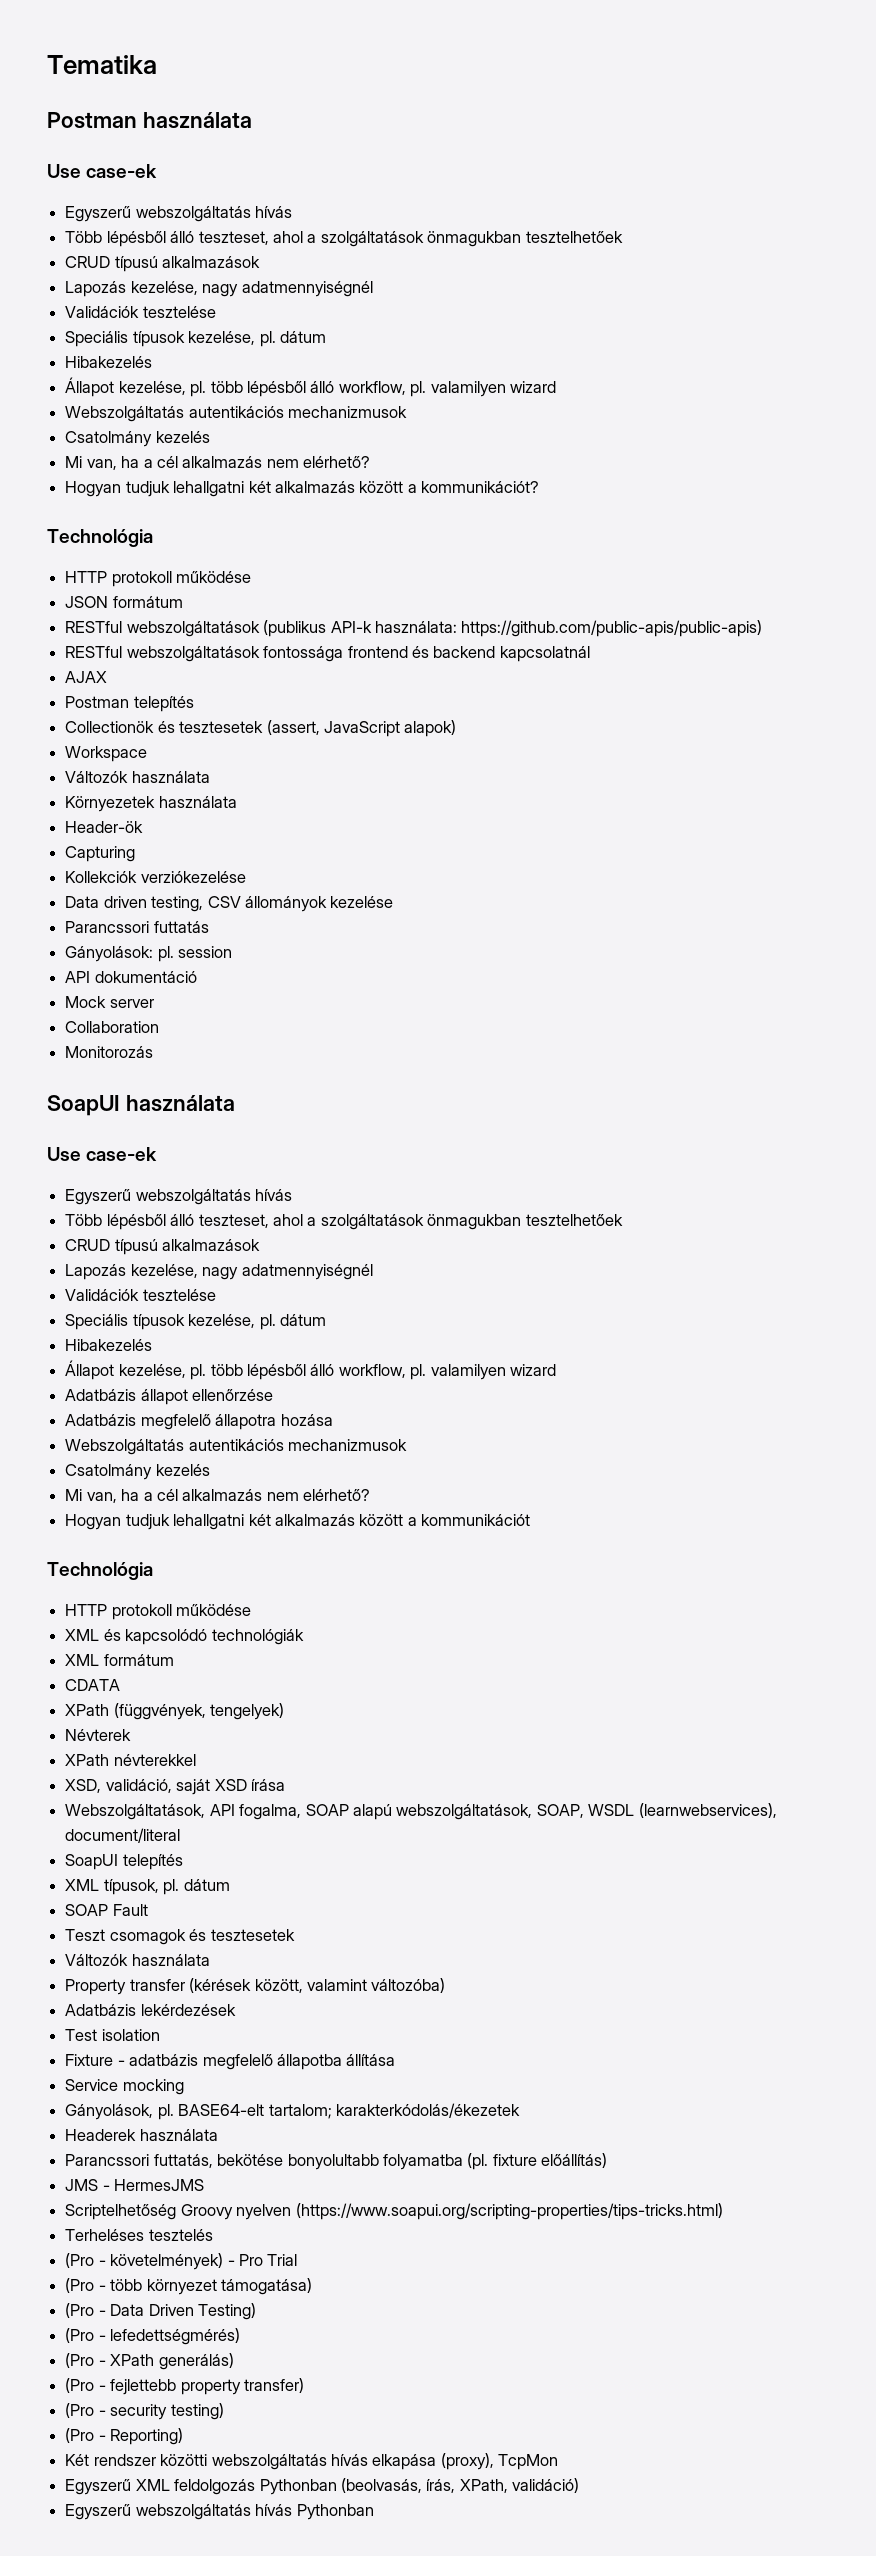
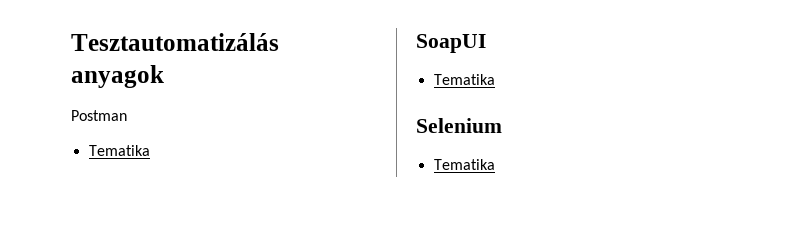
[47,55,157,74] [47,112,252,129] [47,164,158,178] [65,206,293,222] [65,231,623,247] [65,256,261,272] [65,281,373,297] [65,306,216,318] [65,331,326,347] [65,356,153,368] [65,377,557,397] [65,406,408,422] [65,431,210,447] [65,456,371,470] [65,481,540,497] [47,529,153,547] [65,571,252,587] [65,596,183,608] [65,620,763,637] [65,646,590,662] [65,671,108,683] [65,696,194,712] [65,720,457,737] [65,746,148,762] [65,771,210,783] [65,796,237,812] [65,821,144,833] [65,846,136,862] [65,871,246,883] [65,896,394,912] [65,921,209,933] [65,946,233,962] [65,971,197,983] [65,996,154,1008] [65,1021,160,1033] [65,1046,154,1058] [47,1095,235,1116] [47,1147,158,1161] [65,1189,293,1205] [65,1214,623,1230] [65,1239,261,1255] [65,1264,373,1280] [65,1289,216,1301] [65,1314,326,1330] [65,1339,153,1351] [65,1360,557,1380] [65,1389,274,1405] [65,1414,333,1430] [65,1439,408,1455] [65,1464,210,1480] [65,1489,371,1503] [65,1514,531,1530] [47,1562,153,1580] [65,1604,252,1620] [65,1629,304,1645] [65,1654,174,1666] [65,1679,121,1691] [65,1703,285,1720] [65,1729,132,1741] [65,1754,196,1766] [65,1779,285,1795] [65,1803,777,1820] [65,1828,181,1843] [65,1854,183,1870] [65,1879,230,1895] [65,1904,148,1916] [65,1929,295,1945] [65,1954,210,1966] [65,1978,446,1995] [65,2004,236,2016] [65,2029,160,2041] [65,2054,396,2070] [65,2079,184,2095] [65,2103,520,2120] [65,2129,218,2141] [65,2153,608,2170] [65,2179,205,2191] [65,2203,723,2220] [65,2229,213,2241] [65,2253,298,2270] [65,2278,312,2295] [65,2303,256,2320] [65,2328,241,2345] [65,2353,234,2370] [65,2378,304,2395] [65,2403,224,2420] [65,2428,184,2445] [65,2453,559,2470] [65,2478,580,2495] [65,2504,374,2520] Tematika // Postman használata // Use case-ek // Egyszerű webszolgáltatás hívás // Több lépésből álló teszteset, ahol a szolgáltatások önmagukban tesztelhetőek // CRUD típusú alkalmazások // Lapozás kezelése, nagy adatmennyiségnél // Validációk tesztelése // Speciális típusok kezelése, pl. dátum // Hibakezelés // Állapot kezelése, pl. több lépésből álló workflow, pl. valamilyen wizard // Webszolgáltatás autentikációs mechanizmusok // Csatolmány kezelés // Mi van, ha a cél alkalmazás nem elérhető? // Hogyan tudjuk lehallgatni két alkalmazás között a kommunikációt? // Technológia // HTTP protokoll működése // JSON formátum // RESTful webszolgáltatások (publikus API-k használata: https://github.com/public-apis/public-apis) // RESTful webszolgáltatások fontossága frontend és backend kapcsolatnál // AJAX // Postman telepítés // Collectionök és tesztesetek (assert, JavaScript alapok) // Workspace // Változók használata // Környezetek használata // Header-ök // Capturing // Kollekciók verziókezelése // Data driven testing, CSV állományok kezelése // Parancssori futtatás // Gányolások: pl. session // API dokumentáció // Mock server // Collaboration // Monitorozás // SoapUI használata // Use case-ek // Egyszerű webszolgáltatás hívás // Több lépésből álló teszteset, ahol a szolgáltatások önmagukban tesztelhetőek // CRUD típusú alkalmazások // Lapozás kezelése, nagy adatmennyiségnél // Validációk tesztelése // Speciális típusok kezelése, pl. dátum // Hibakezelés // Állapot kezelése, pl. több lépésből álló workflow, pl. valamilyen wizard // Adatbázis állapot ellenőrzése // Adatbázis megfelelő állapotra hozása // Webszolgáltatás autentikációs mechanizmusok // Csatolmány kezelés // Mi van, ha a cél alkalmazás nem elérhető? // Hogyan tudjuk lehallgatni két alkalmazás között a kommunikációt // Technológia // HTTP protokoll működése // XML és kapcsolódó technológiák // XML formátum // CDATA // XPath (függvények, tengelyek) // Névterek // XPath névterekkel // XSD, validáció, saját XSD írása // Webszolgáltatások, API fogalma, SOAP alapú webszolgáltatások, SOAP, WSDL (learnwebservices), document/literal // SoapUI telepítés // XML típusok, pl. dátum // SOAP Fault // Teszt csomagok és tesztesetek // Változók használata // Property transfer (kérések között, valamint változóba) // Adatbázis lekérdezések // Test isolation // Fixture - adatbázis megfelelő állapotba állítása // Service mocking // Gányolások, pl. BASE64-elt tartalom; karakterkódolás/ékezetek // Headerek használata // Parancssori futtatás, bekötése bonyolultabb folyamatba (pl. fixture előállítás) // JMS - HermesJMS // Scriptelhetőség Groovy nyelven (https://www.soapui.org/scripting-properties/tips-tricks.html) // Terheléses tesztelés // (Pro - követelmények) - Pro Trial // (Pro - több környezet támogatása) // (Pro - Data Driven Testing) // (Pro - lefedettségmérés) // (Pro - XPath generálás) // (Pro - fejlettebb property transfer) // (Pro - security testing) // (Pro - Reporting) // Két rendszer közötti webszolgáltatás hívás elkapása (proxy), TcpMon // Egyszerű XML feldolgozás Pythonban (beolvasás, írás, XPath, validáció) // Egyszerű webszolgáltatás hívás Pythonban -> [71,33,279,51] [71,65,164,88] [71,110,127,121] [88,145,150,156] [416,34,486,53] [433,74,495,85] [416,118,502,133] [433,159,495,170] Tesztautomatizálás anyagok // Postman // Tematika // SoapUI // Tematika // Selenium // Tematika

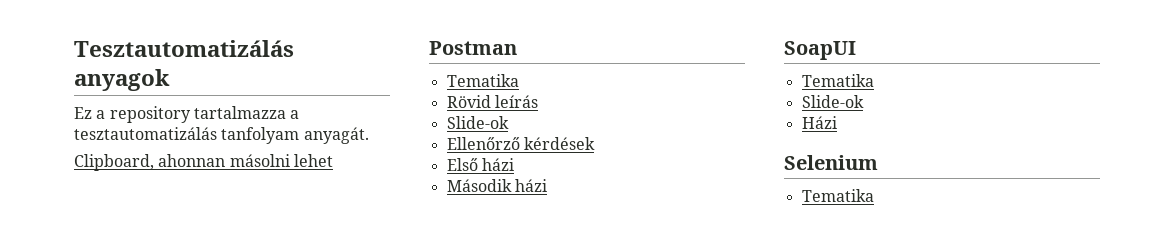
[71,110,127,121] [88,145,150,156] Postman // Tematika -> [74,106,300,123] [74,127,369,144] [74,154,333,171] [429,41,517,55] [446,74,519,87] [446,95,538,108] [446,116,509,129] [446,137,595,150] [446,158,514,171] [446,179,547,192] Ez a repository tartalmazza a tesztautomatizálás tanfolyam anyagát. // Clipboard, ahonnan másolni lehet // Postman // Tematika // Rövid leírás // Slide-ok // Ellenőrző kérdések // Első házi // Második házi
(495, 79) none -> [801,95,864,108] [801,116,837,129] // Slide-ok // Házi

